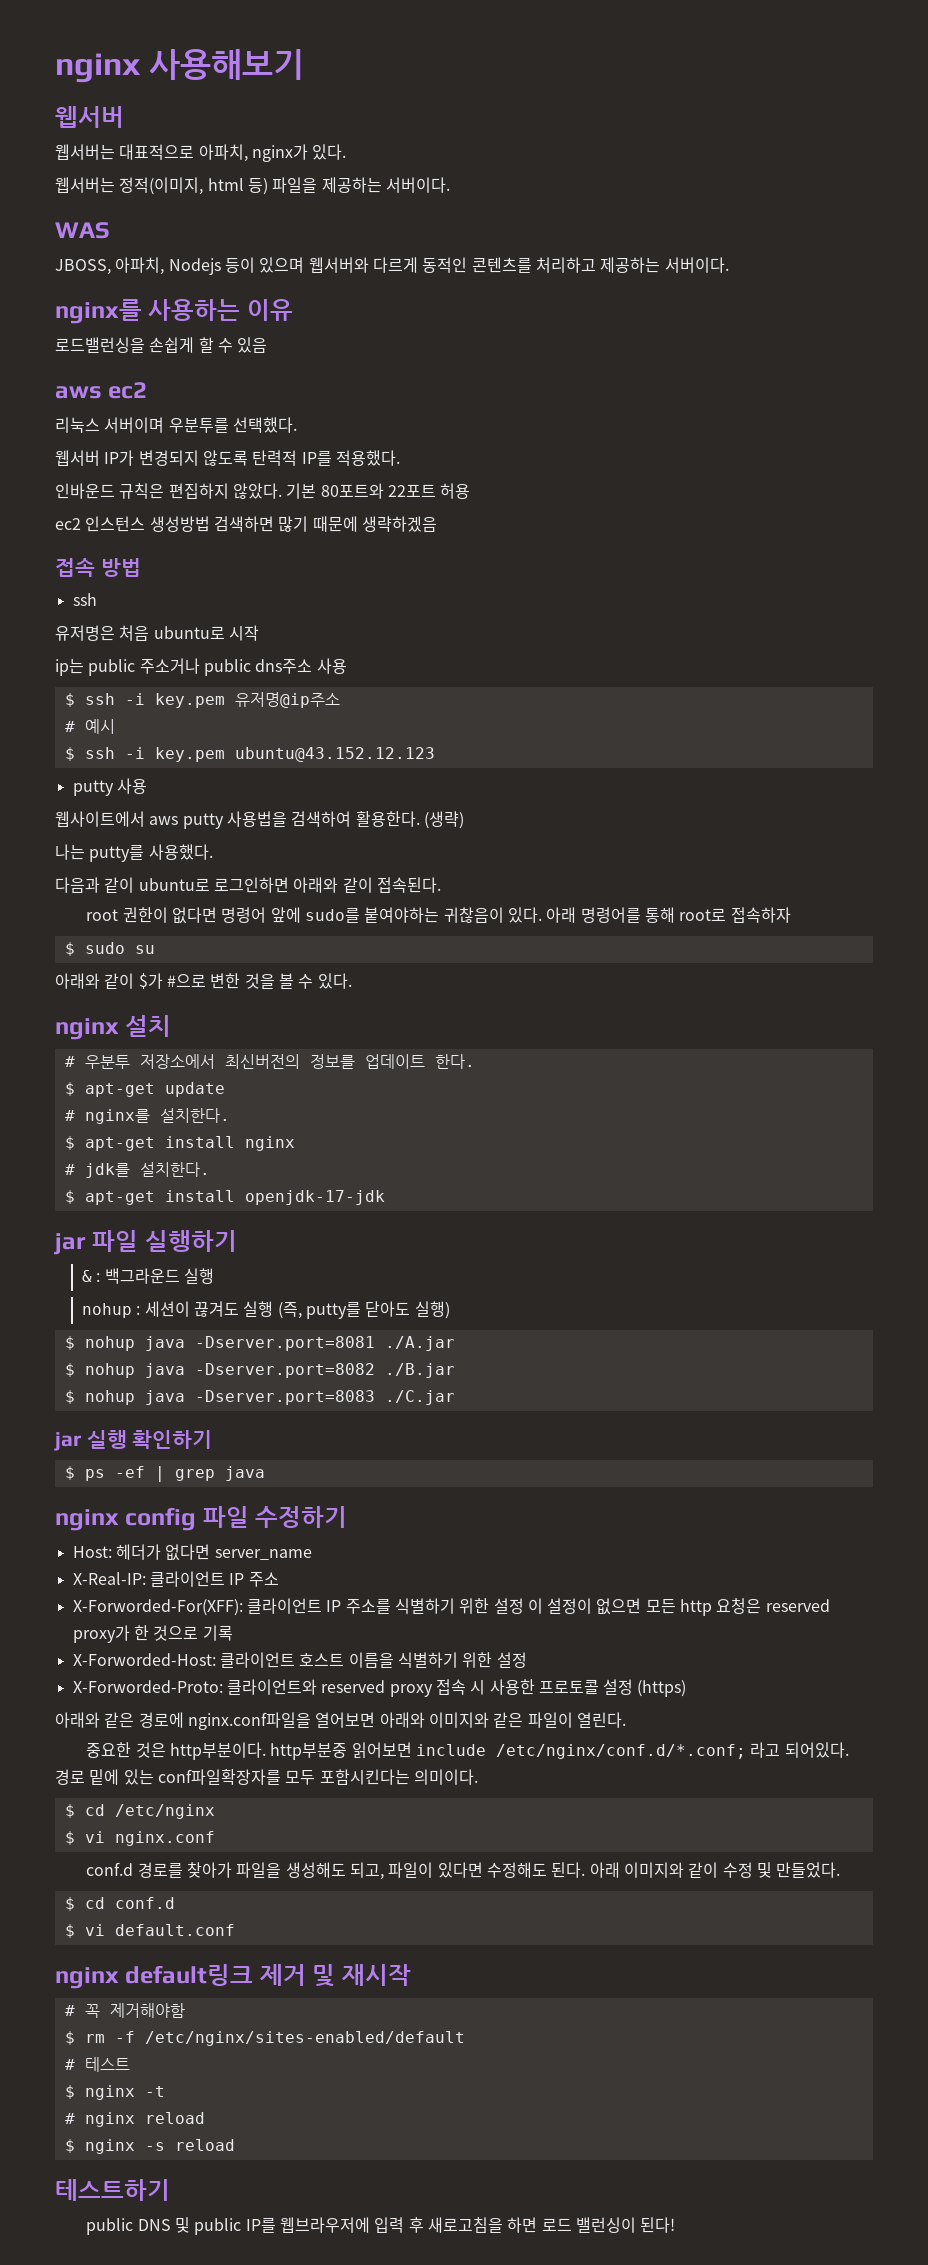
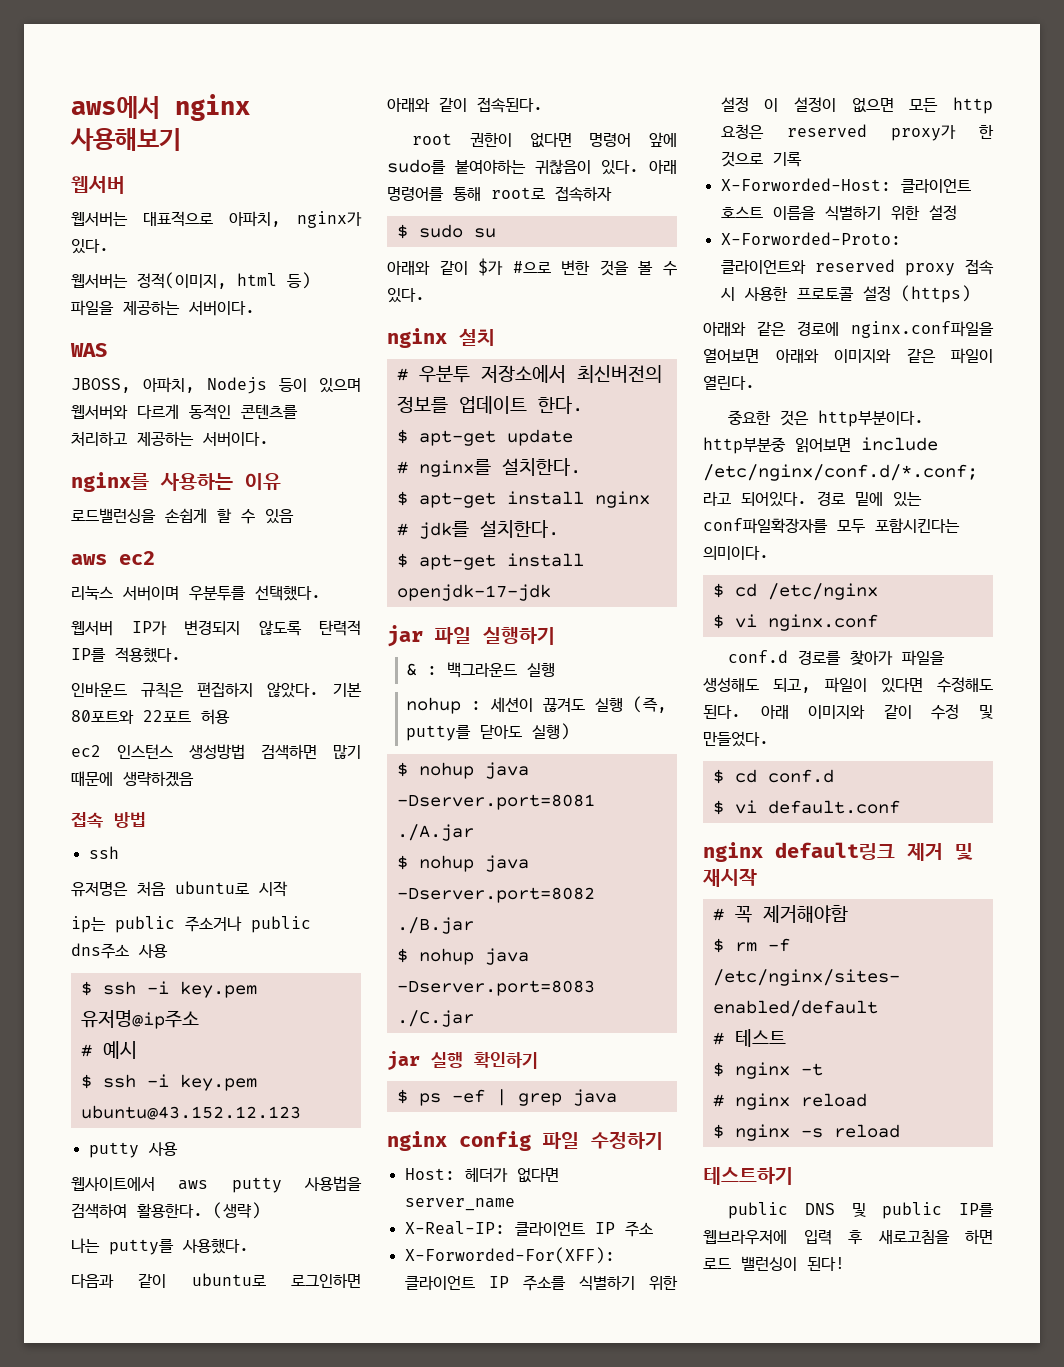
(55, 68) none -> [71,96,160,119] aws에서

